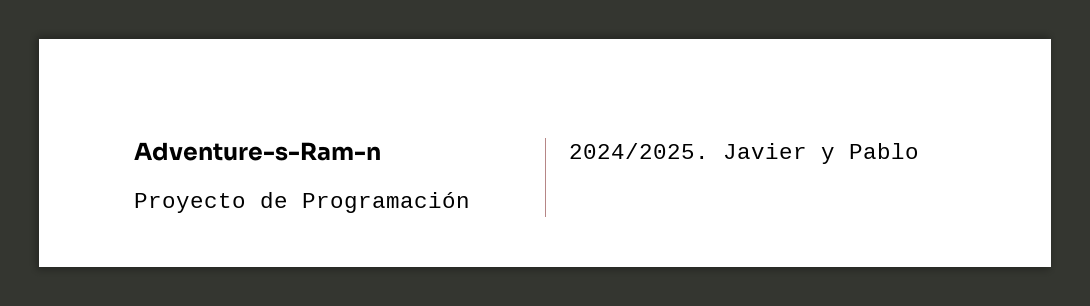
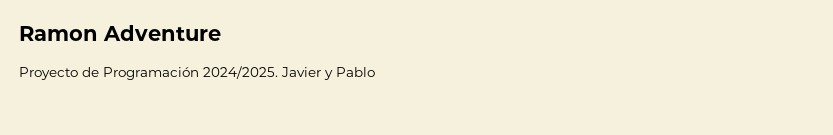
[134,142,381,161] Adventure-s-Ram-n -> [19,25,221,41] Ramon Adventure

